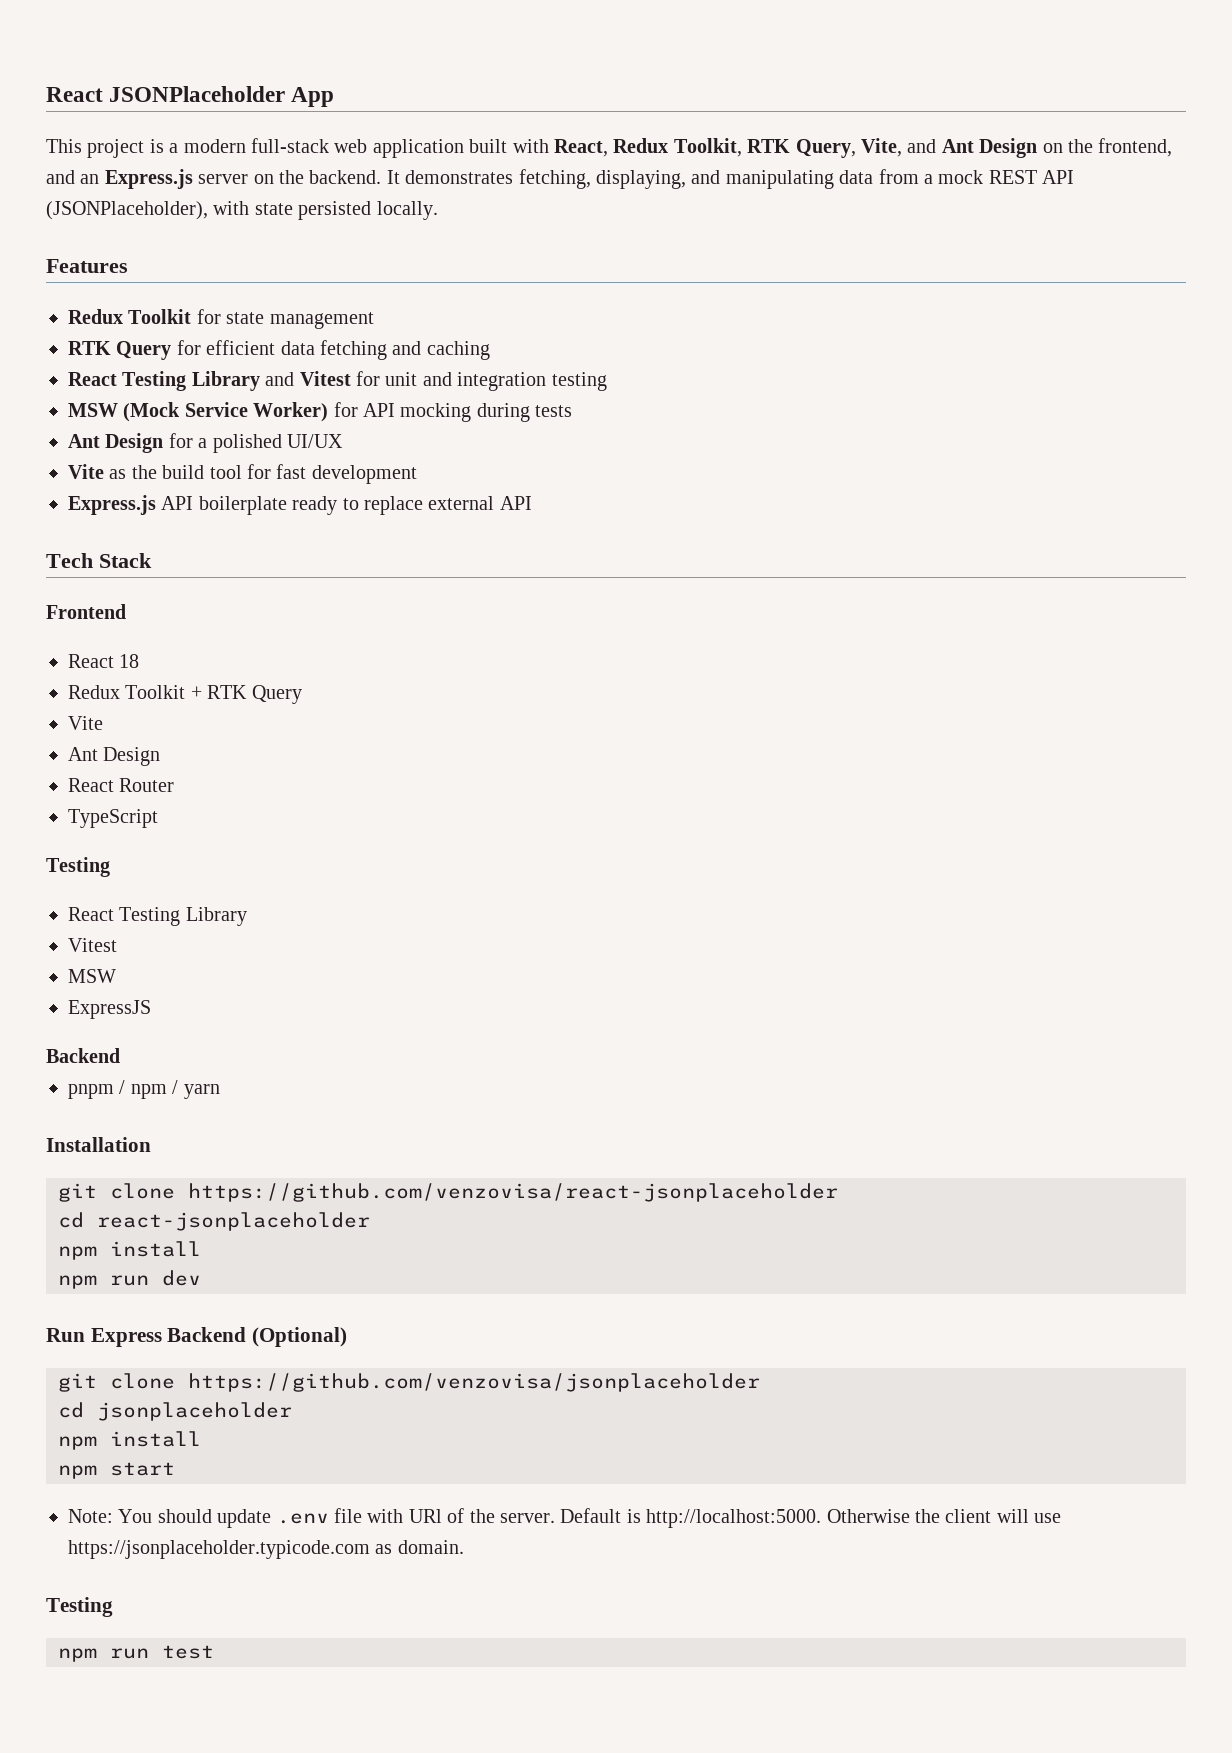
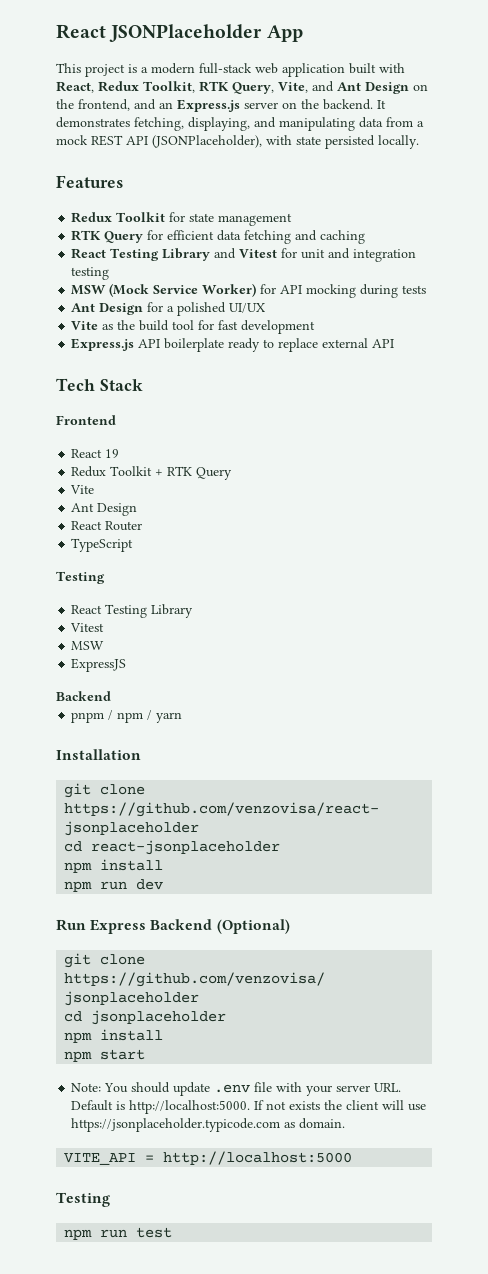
[119,654,140,668] 18 -> [105,449,120,458] 19
[408,1508,910,1528] URl of the server. Default is http://localhost:5000. Otherwise -> [306,1083,402,1096] [71,1100,321,1114] your server URL. Default is http://localhost:5000. If not exists
(464, 1547) none -> [64,1151,353,1165] // VITE_API = http://localhost:5000

